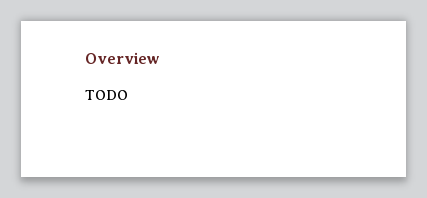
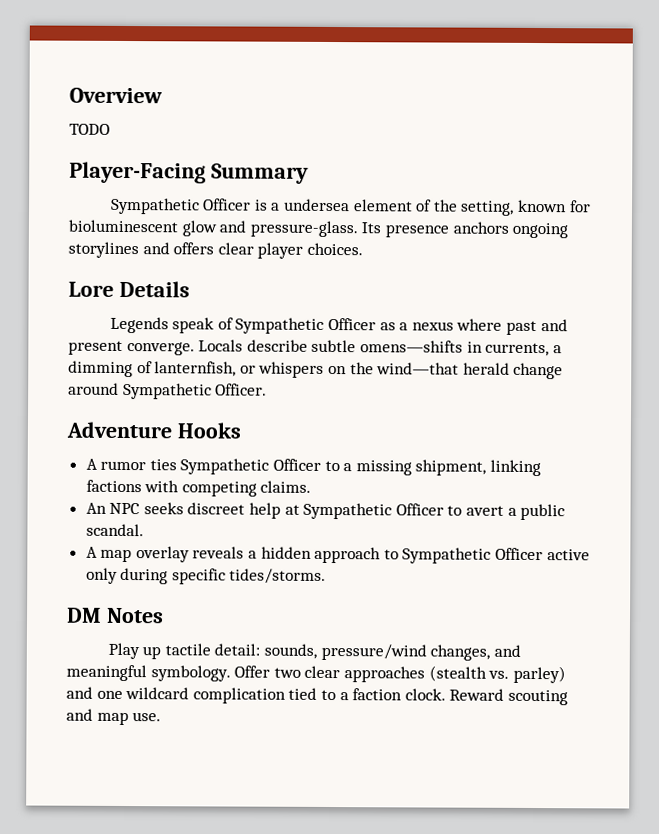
(128, 95) none -> [69,161,309,184] [109,197,591,216] [68,219,569,239] [68,241,363,259] [68,280,190,298] [109,316,568,336] [68,339,562,357] [68,360,564,380] [68,382,268,400] [66,421,241,439] [85,458,542,477] [85,479,312,497] [85,502,566,521] [85,523,144,537] [85,546,590,564] [85,567,327,585] [66,607,164,624] [107,642,521,661] [66,664,566,684] [66,686,568,706] [66,708,162,726] // Player-Facing Summary // Sympathetic Officer is a undersea element of the setting, known for bioluminescent glow and pressure-glass. Its presence anchors ongoing storylines and offers clear player choices. // Lore Details // Legends speak of Sympathetic Officer as a nexus where past and present converge. Locals describe subtle omens—shifts in currents, a dimming of lanternfish, or whispers on the wind—that herald change around Sympathetic Officer. // Adventure Hooks // A rumor ties Sympathetic Officer to a missing shipment, linking factions with competing claims. // An NPC seeks discreet help at Sympathetic Officer to avert a public scandal. // A map overlay reveals a hidden approach to Sympathetic Officer active only during specific tides/storms. // DM Notes // Play up tactile detail: sounds, pressure/wind changes, and meaningful symbology. Offer two clear approaches (stealth vs. parley) and one wildcard complication tied to a faction clock. Reward scouting and map use.

